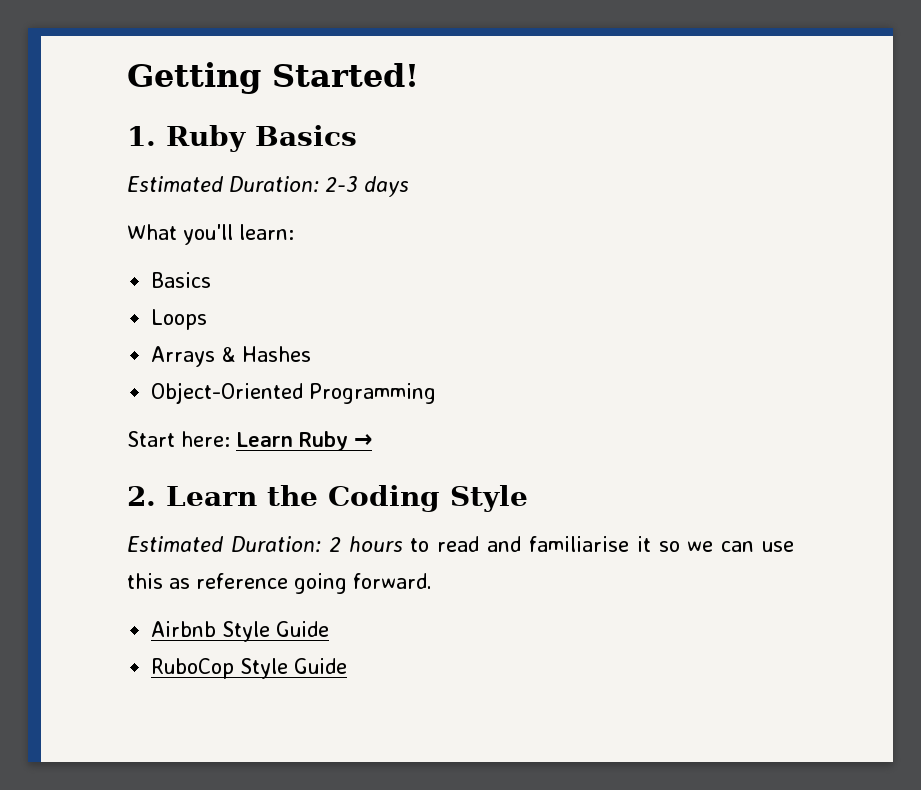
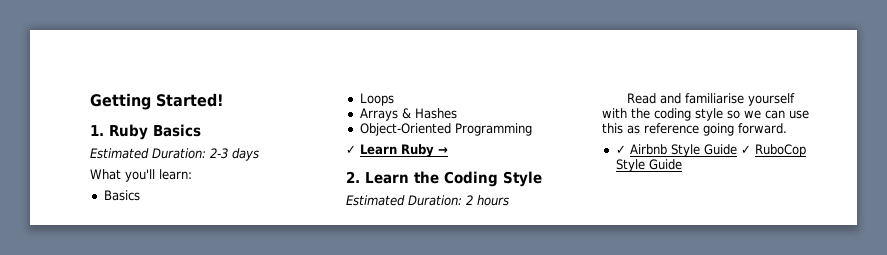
[127,431,230,447] Start here: -> [346,145,356,154] ✓
[410,536,651,552] to read and familiarise it -> [626,93,795,106] [602,108,723,121] // Read and familiarise yourself with the coding style
(432, 581) none -> [615,145,626,154] ✓
(330, 629) // -> [740,145,751,154] ✓

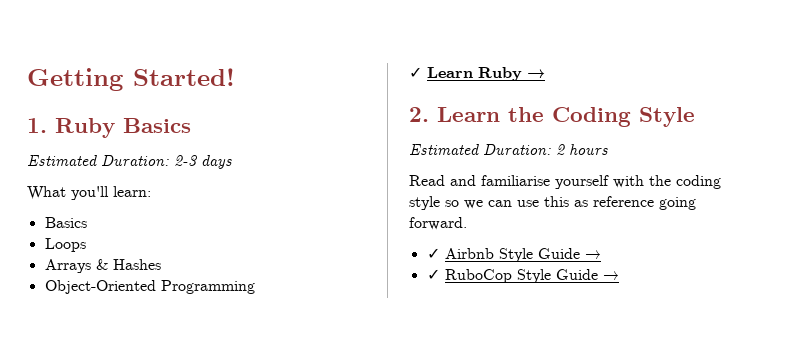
(737, 149) none -> [584,250,601,259] → //
(682, 164) none -> [602,271,619,280] →

